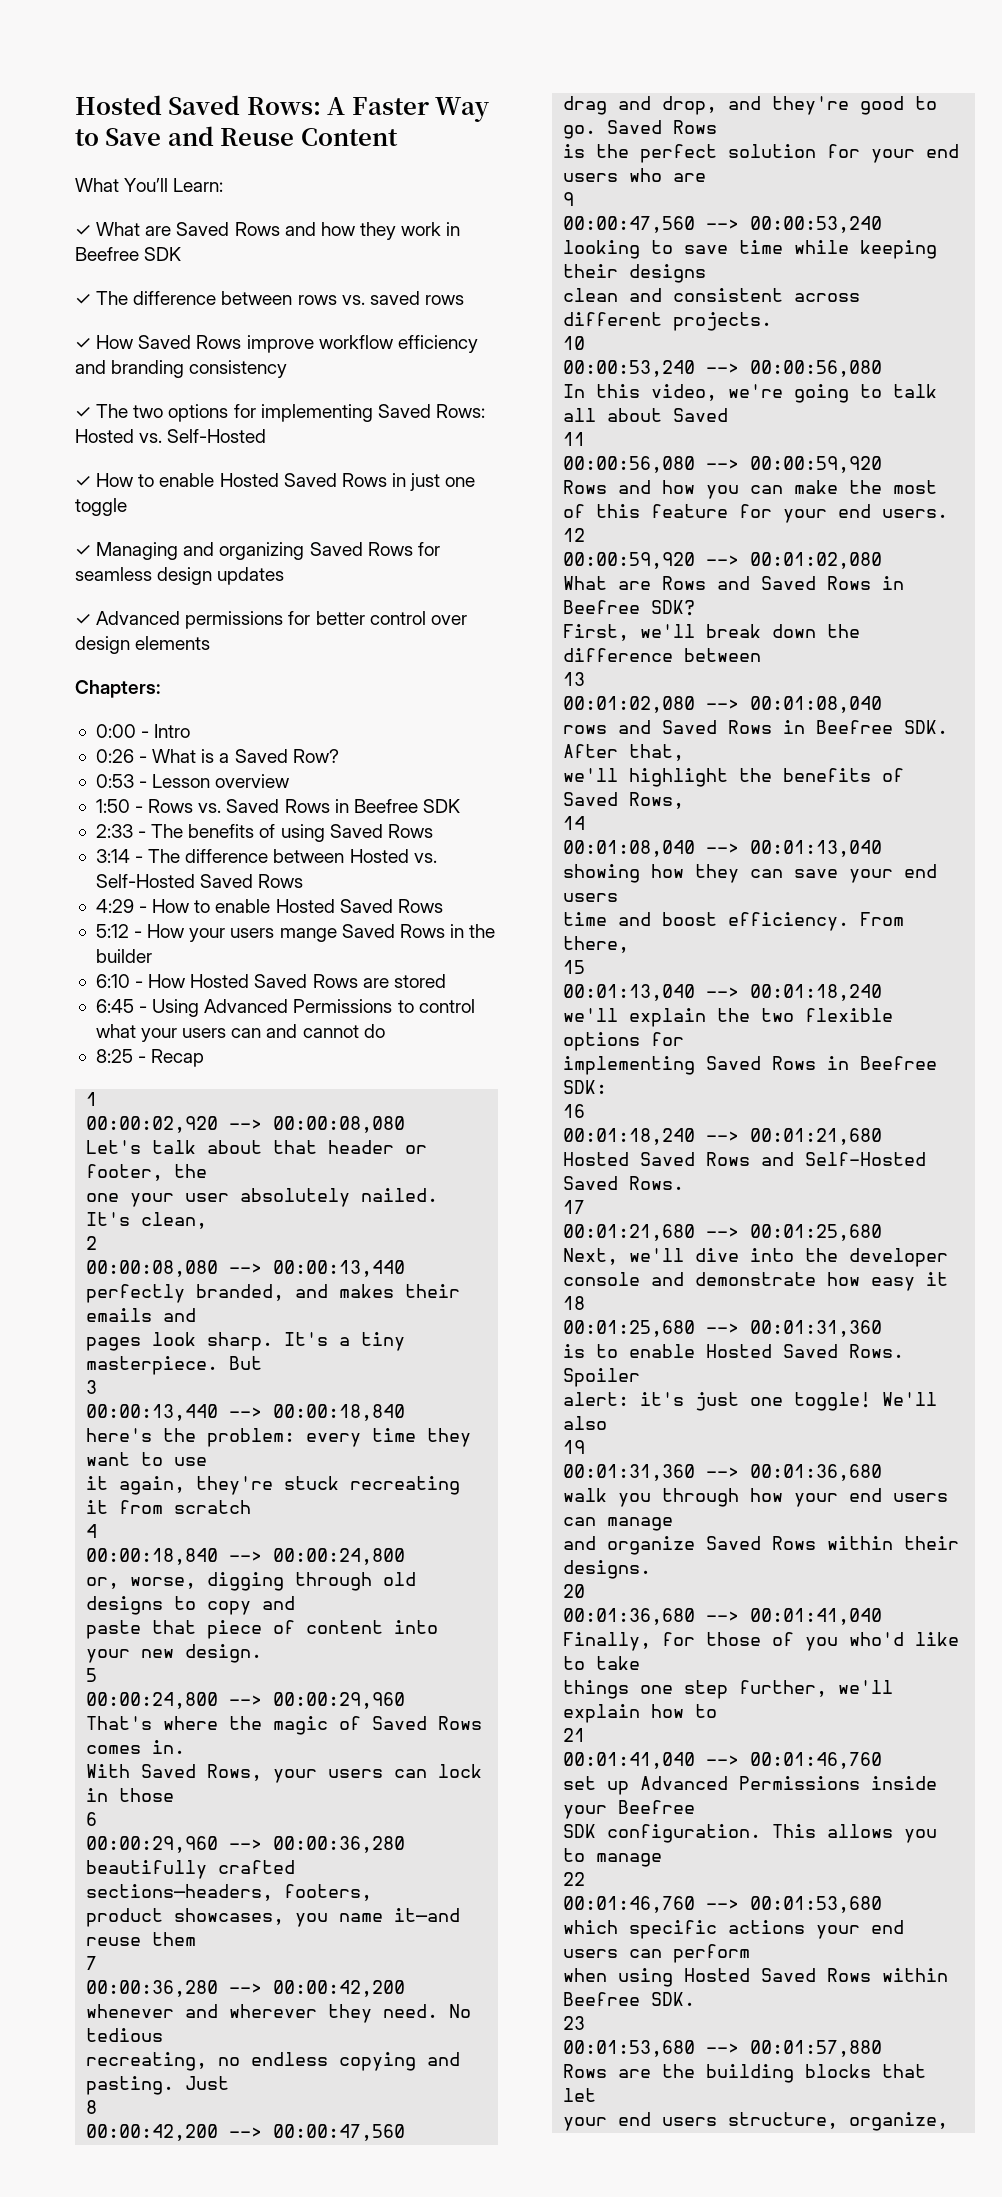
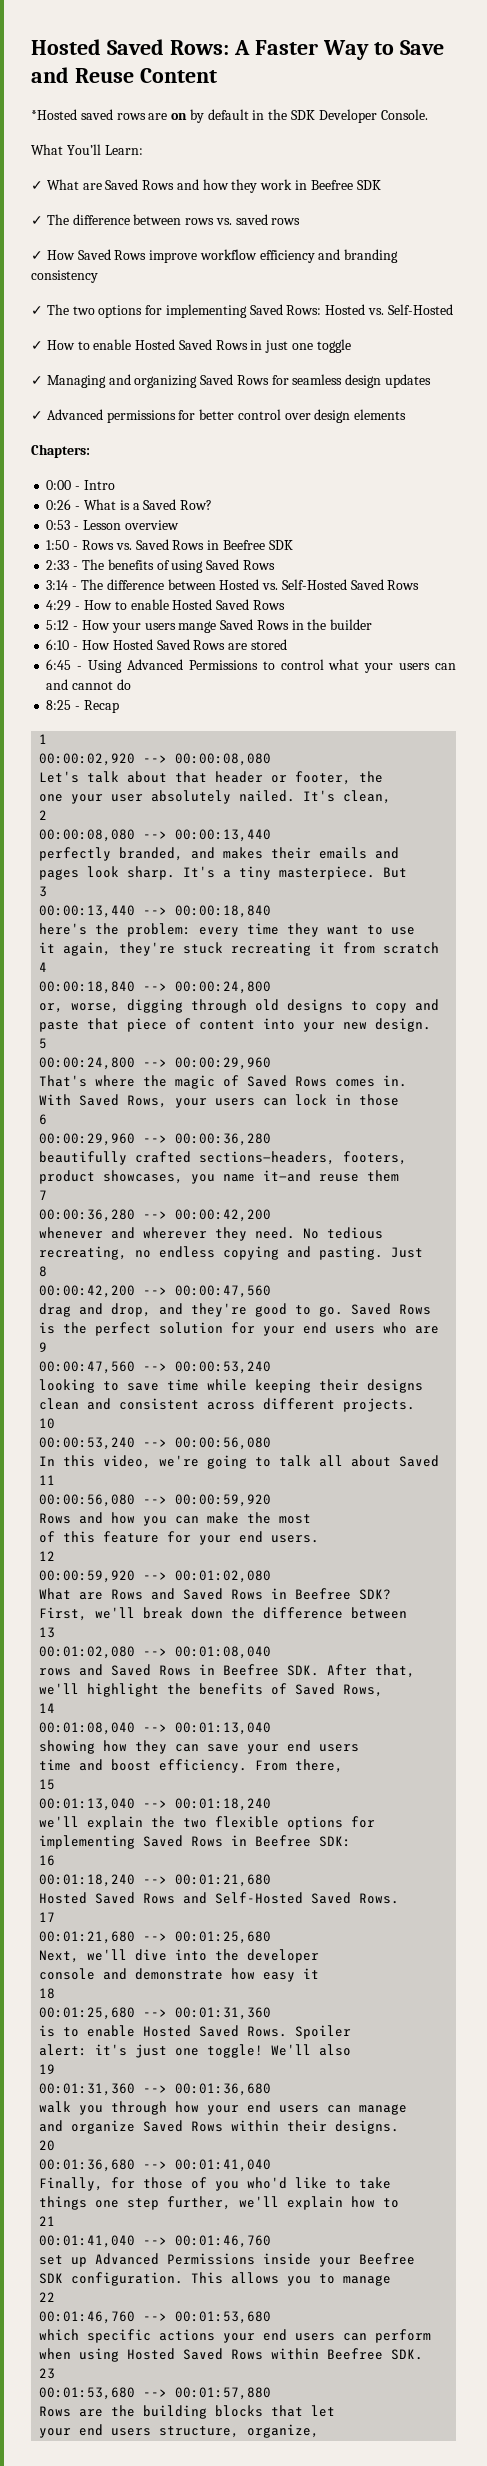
(398, 137) none -> [31,109,428,123] // *Hosted saved rows are on by default in the SDK Developer Console.

